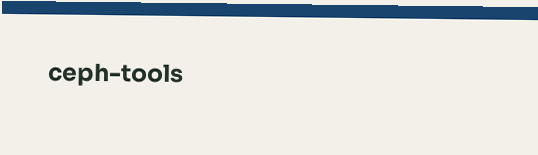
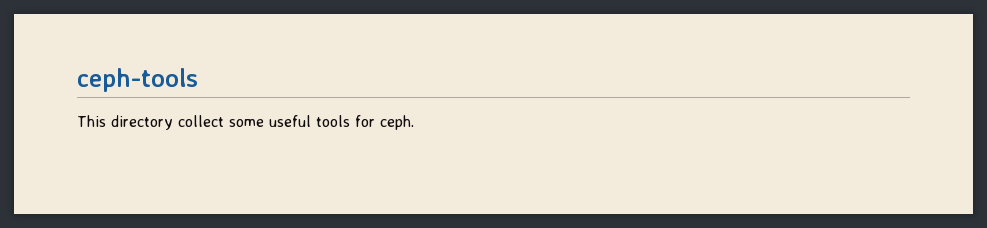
(184, 74) none -> [77,115,414,130] // This directory collect some useful tools for ceph.

